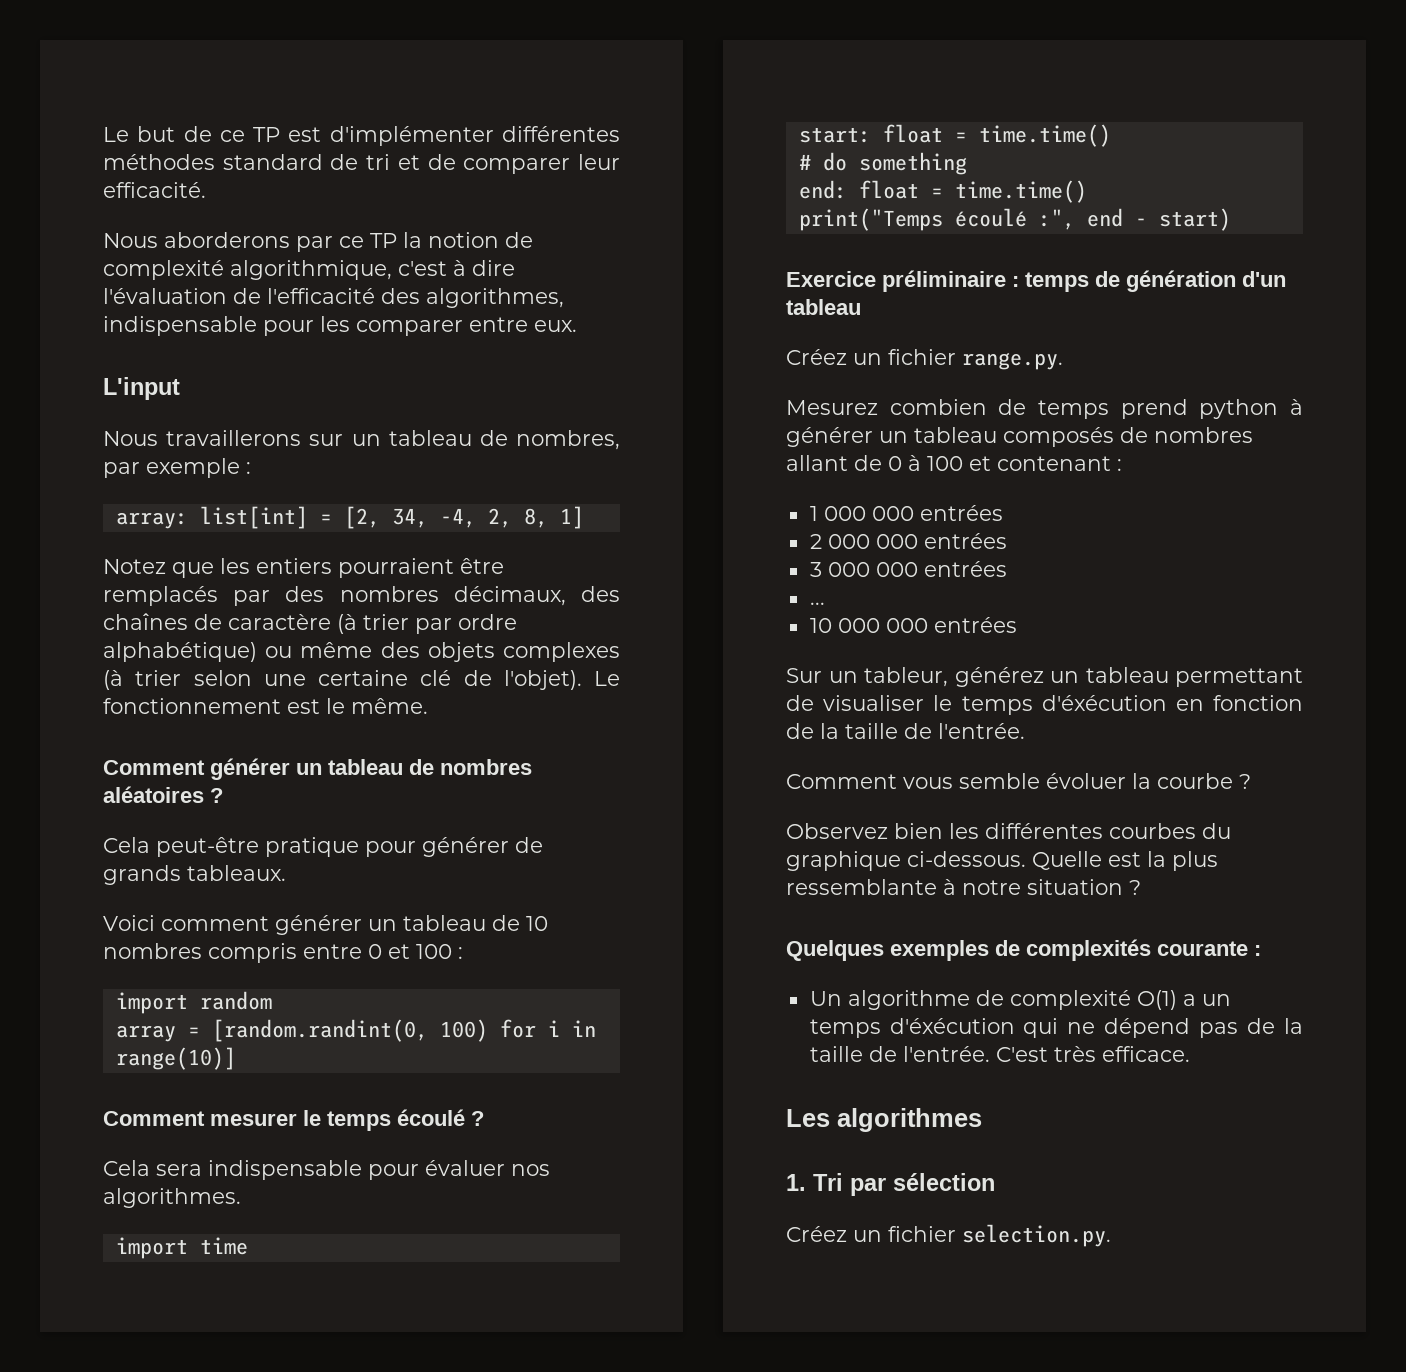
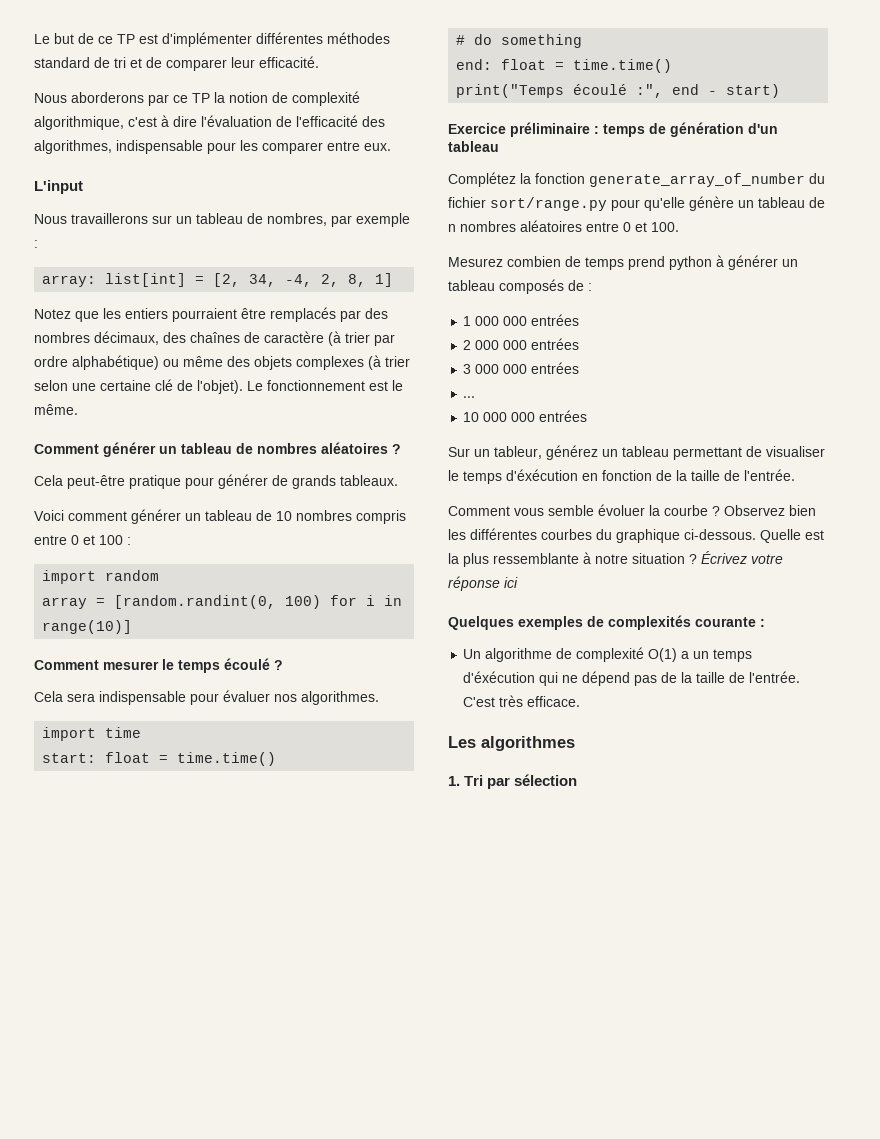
[786,349,1063,370] Créez un fichier range.py. -> [448,172,825,187] [448,196,825,211] [448,220,679,232] Complétez la fonction generate_array_of_number du fichier sort/range.py pour qu'elle génère un tableau de n nombres aléatoires entre 0 et 100.
[1154,427,1253,443] [786,455,1111,471] nombres allant de 0 à 100 et contenant -> (584, 285) none
(1251, 781) // -> (720, 511) none
(1141, 887) none -> [701,551,783,564] [448,576,518,591] Écrivez votre réponse ici
[786,1224,1111,1247] // Créez un fichier selection.py. -> (578, 780) none

